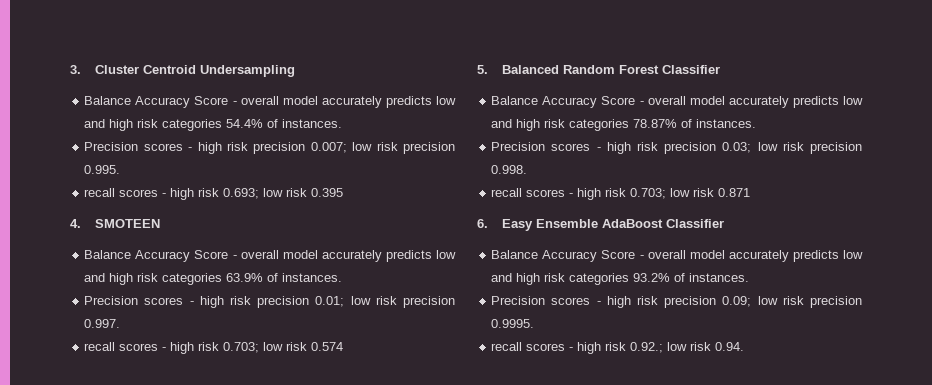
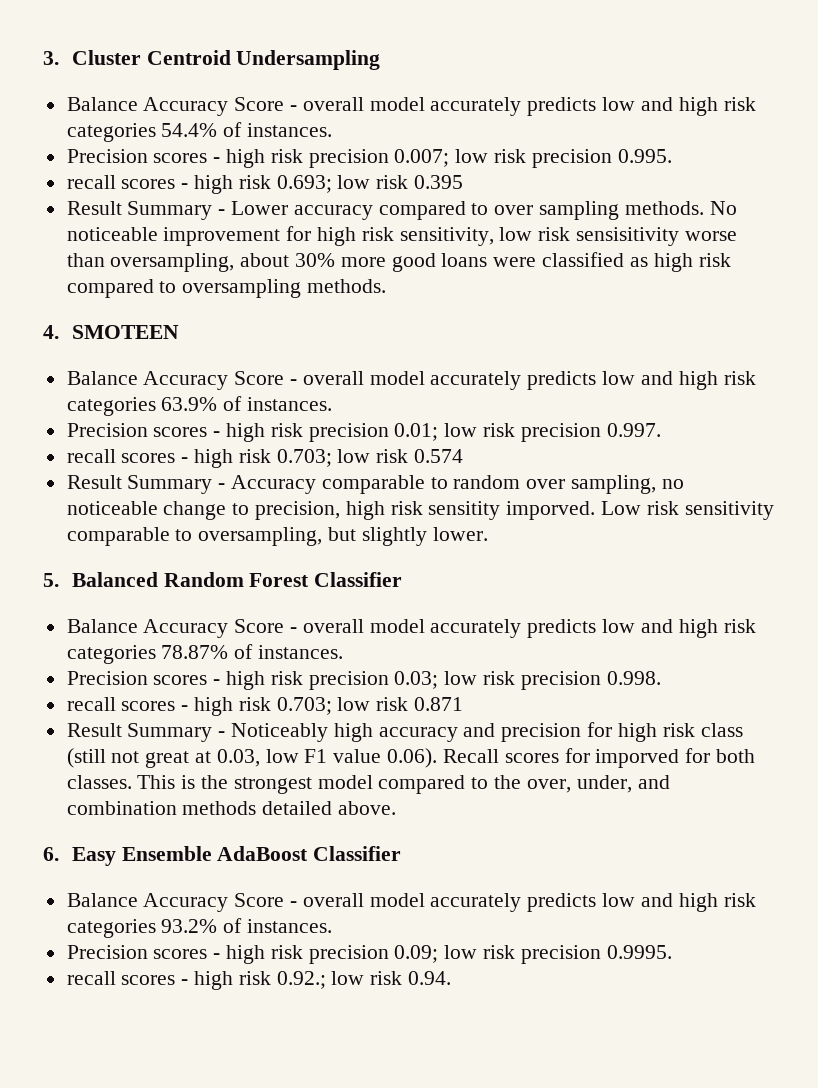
(344, 192) none -> [66,201,737,220] [66,226,737,246] [66,252,731,272] [66,279,387,298] // Result Summary - Lower accuracy compared to over sampling methods. No noticeable improvement for high risk sensitivity, low risk sensisitivity worse than oversampling, about 30% more good loans were classified as high risk compared to oversampling methods.
(344, 346) none -> [66,475,684,494] [66,501,774,520] [66,527,488,546] // Result Summary - Accuracy comparable to random over sampling, no noticeable change to precision, high risk sensitity imporved. Low risk sensitivity comparable to oversampling, but slightly lower.
(751, 192) none -> [66,722,743,742] [66,748,755,768] [66,775,670,794] [66,801,397,815] // Result Summary - Noticeably high accuracy and precision for high risk class (still not great at 0.03, low F1 value 0.06). Recall scores for imporved for both classes. This is the strongest model compared to the over, under, and combination methods detailed above.

